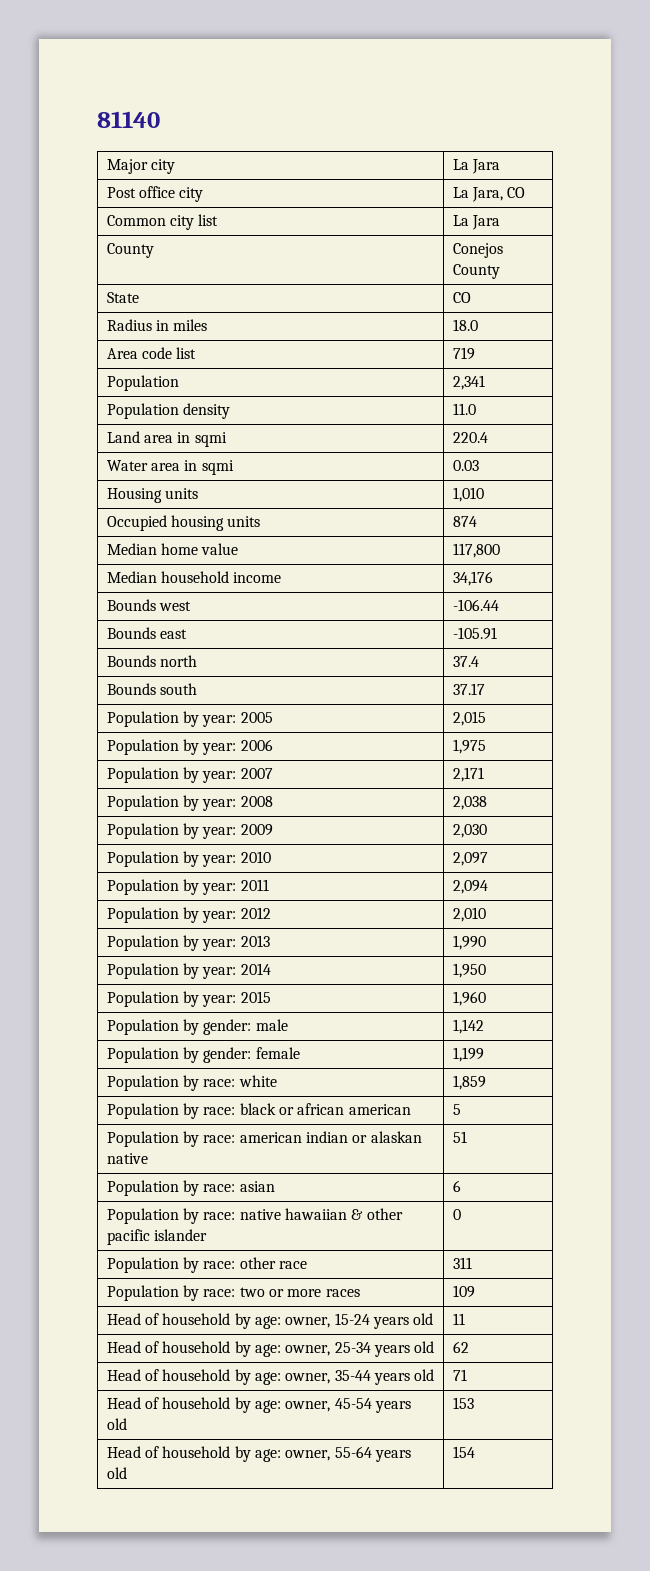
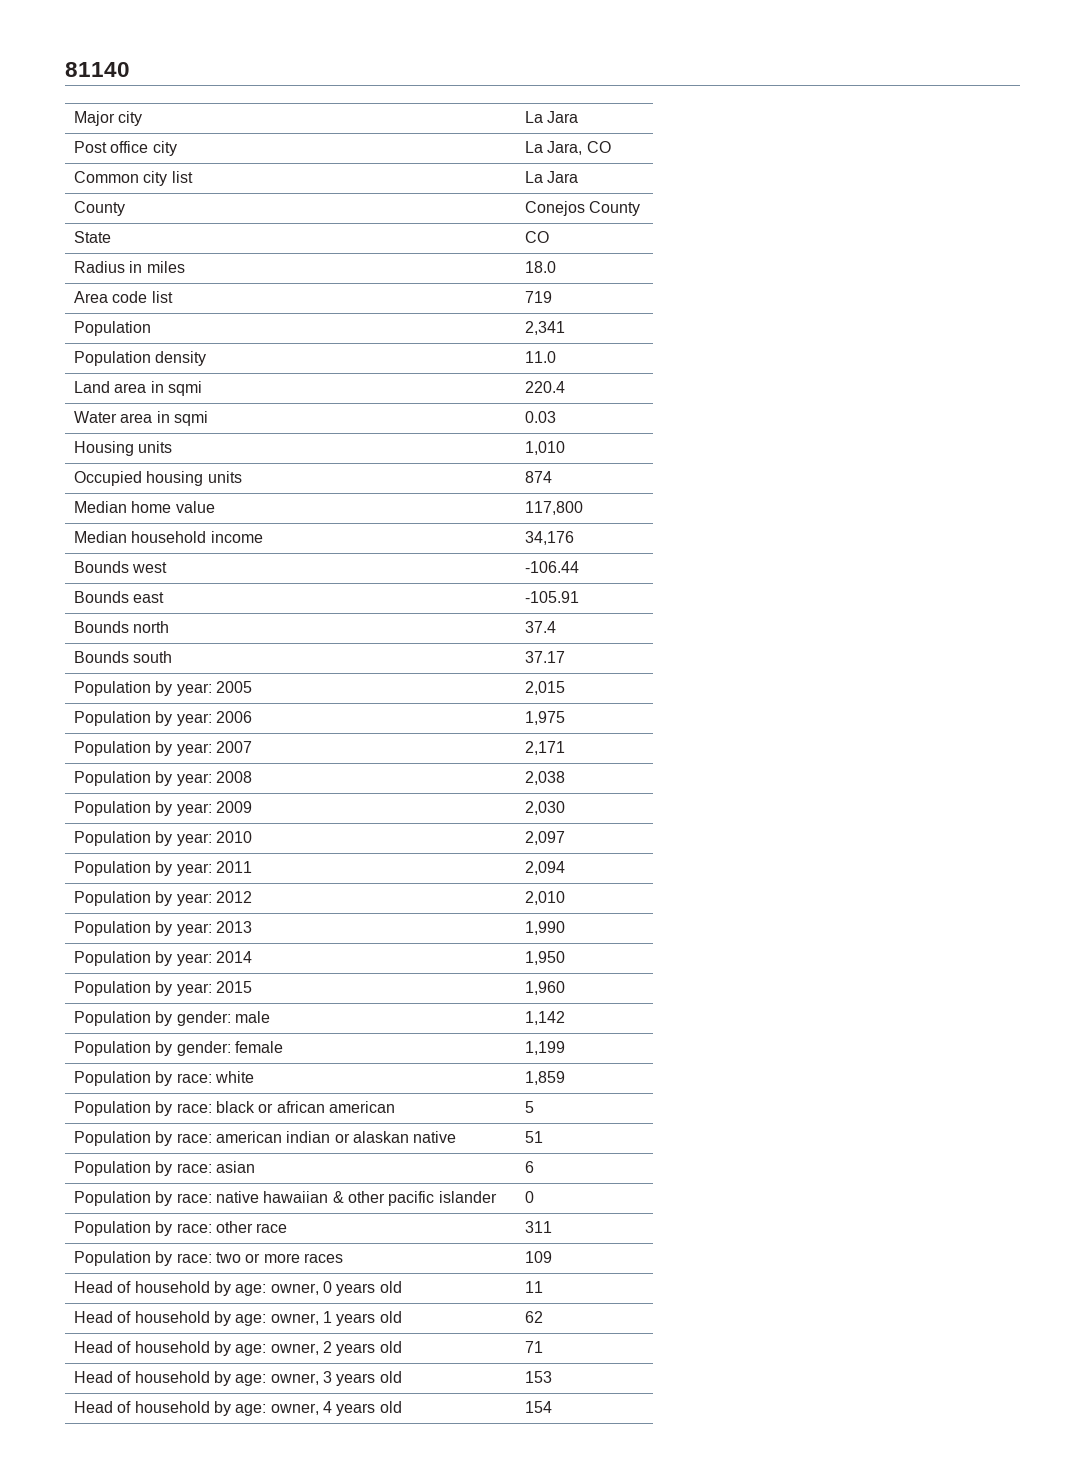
[334,1313,370,1325] 15-24 -> [323,1281,333,1293] 0
[334,1342,371,1353] 25-34 -> [323,1311,333,1323] 1
[334,1370,371,1381] 35-44 -> [323,1341,333,1353] 2
[334,1398,372,1409] 45-54 -> [323,1371,333,1383] 3
[334,1446,372,1458] 55-64 -> [323,1401,333,1413] 4

